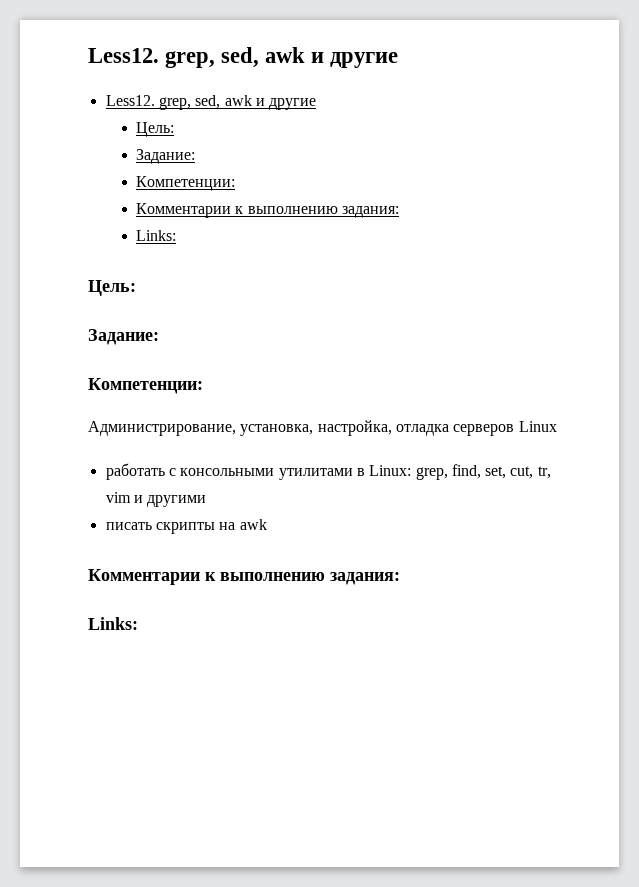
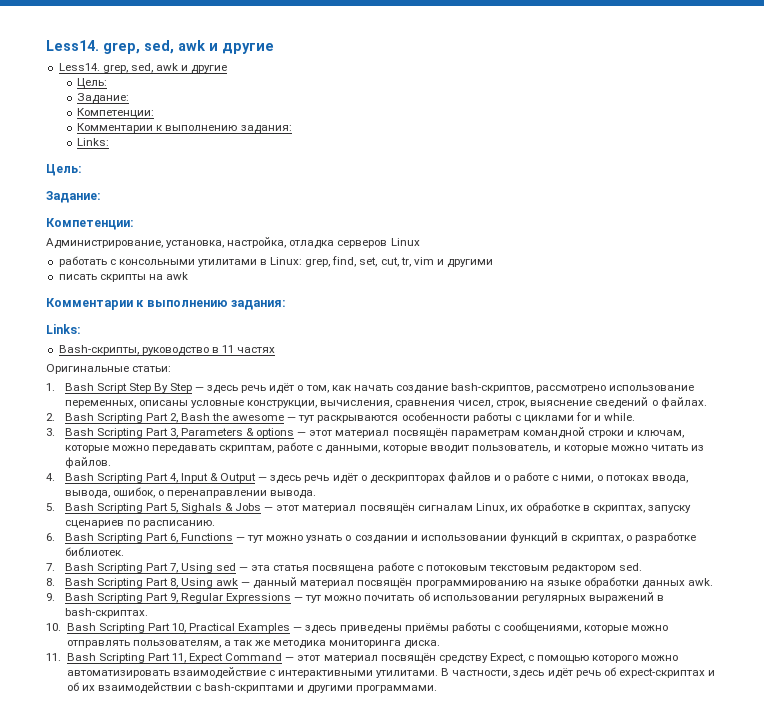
[88,47,399,68] [105,95,155,106] Less12. grep, sed, awk и другие // Less12. -> [46,40,274,54] [58,63,100,71] Less14. grep, sed, awk и другие // Less14.
(138, 623) none -> [58,345,276,356] [46,364,172,374] [46,383,695,394] [64,397,707,409] [46,412,636,423] [46,427,685,439] [64,442,705,454] [64,457,111,468] [46,472,688,484] [64,487,316,499] [46,502,692,513] [64,520,215,528] [46,532,697,544] [64,547,124,556] [46,562,643,574] [46,577,714,589] [46,592,665,603] [64,608,148,618] [46,622,669,634] [66,640,441,649] [46,653,679,664] [66,667,716,679] [66,682,438,694] // Bash-скрипты, руководство в 11 частях // Оригинальные статьи: // 1. Bash Script Step By Step — здесь речь идёт о том, как начать создание bash-скриптов, рассмотрено использование переменных, описаны условные конструкции, вычисления, сравнения чисел, строк, выяснение сведений о файлах. // 2. Bash Scripting Part 2, Bash the awesome — тут раскрываются особенности работы с циклами for и while. // 3. Bash Scripting Part 3, Parameters & options — этот материал посвящён параметрам командной строки и ключам, которые можно передавать скриптам, работе с данными, которые вводит пользователь, и которые можно читать из файлов. // 4. Bash Scripting Part 4, Input & Output — здесь речь идёт о дескрипторах файлов и о работе с ними, о потоках ввода, вывода, ошибок, о перенаправлении вывода. // 5. Bash Scripting Part 5, Sighals & Jobs — этот материал посвящён сигналам Linux, их обработке в скриптах, запуску сценариев по расписанию. // 6. Bash Scripting Part 6, Functions — тут можно узнать о создании и использовании функций в скриптах, о разработке библиотек. // 7. Bash Scripting Part 7, Using sed — эта статья посвящена работе с потоковым текстовым редактором sed. // 8. Bash Scripting Part 8, Using awk — данный материал посвящён программированию на языке обработки данных awk. // 9. Bash Scripting Part 9, Regular Expressions — тут можно почитать об использовании регулярных выражений в bash-скриптах. // 10. Bash Scripting Part 10, Practical Examples — здесь приведены приёмы работы с сообщениями, которые можно отправлять пользователям, а так же методика мониторинга диска. // 11. Bash Scripting Part 11, Expect Command — этот материал посвящён средству Expect, с помощью которого можно автоматизировать взаимодействие с интерактивными утилитами. В частности, здесь идёт речь об expect-скриптах и об их взаимодействии с bash-скриптами и другими программами.

